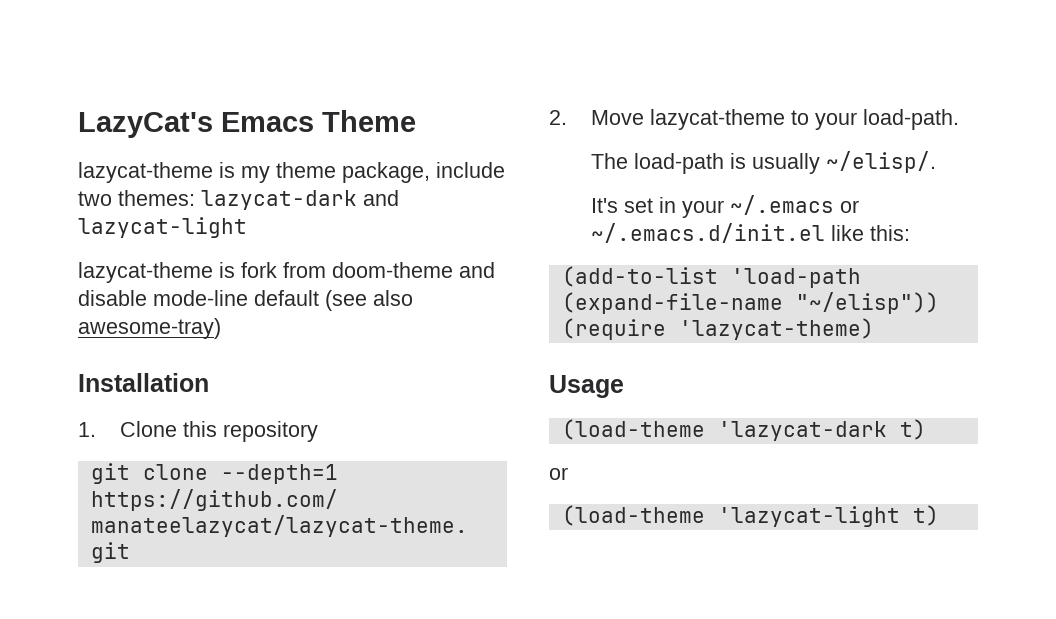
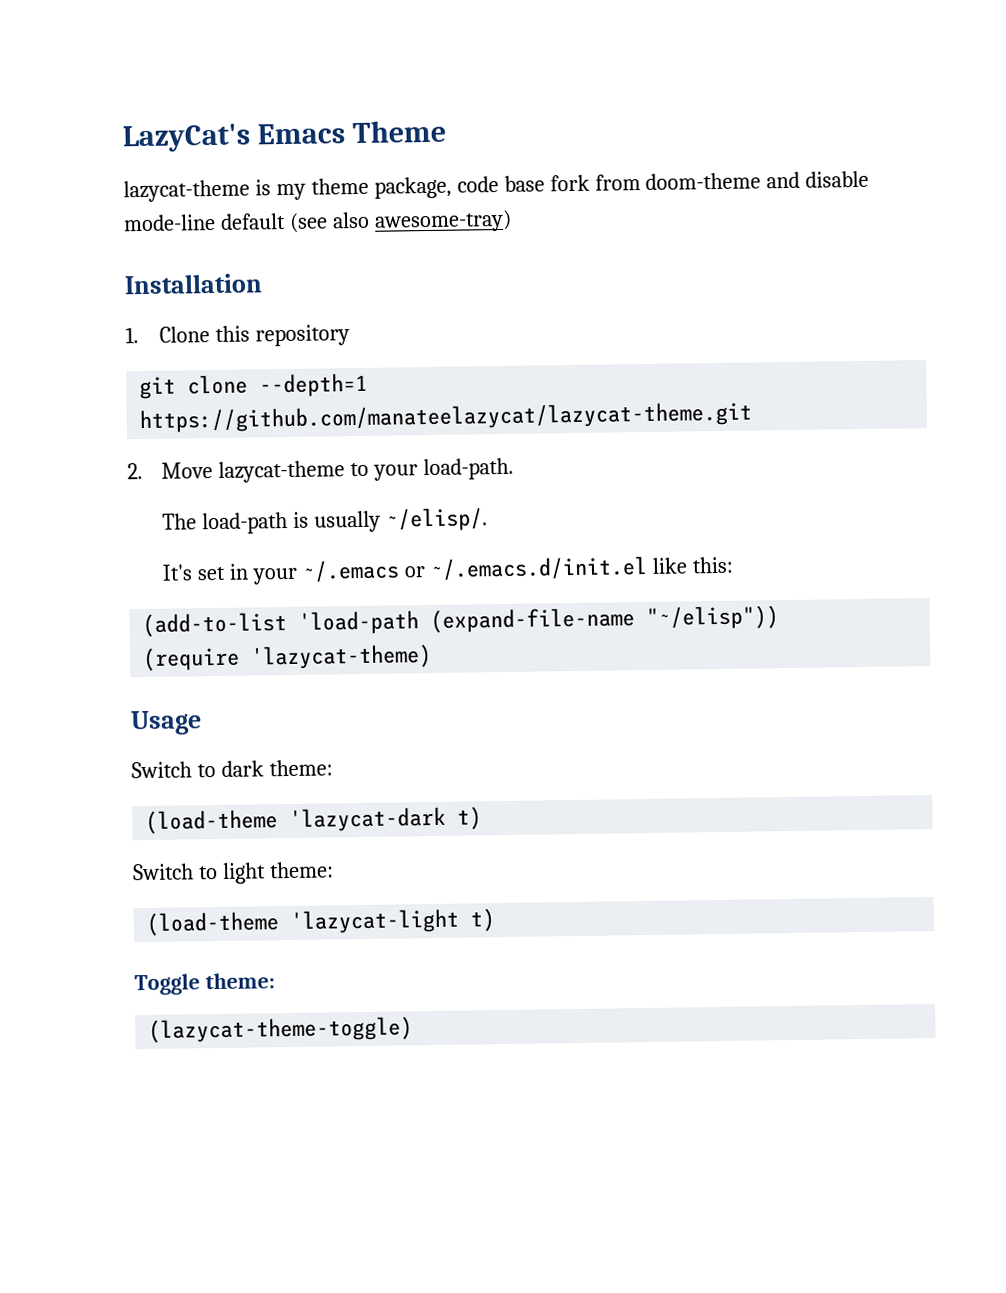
[436,162,505,178] [78,190,399,210] [78,217,247,238] [78,262,235,283] include two themes: lazycat-dark and lazycat-light // lazycat-theme is -> [456,175,545,193] code base
(624, 386) none -> [131,759,333,779] // Switch to dark theme:
[549,467,568,480] or -> [133,861,334,884] Switch to light theme:
(939, 515) none -> [134,972,275,996] [148,1016,414,1043] // Toggle theme: // (lazycat-theme-toggle)

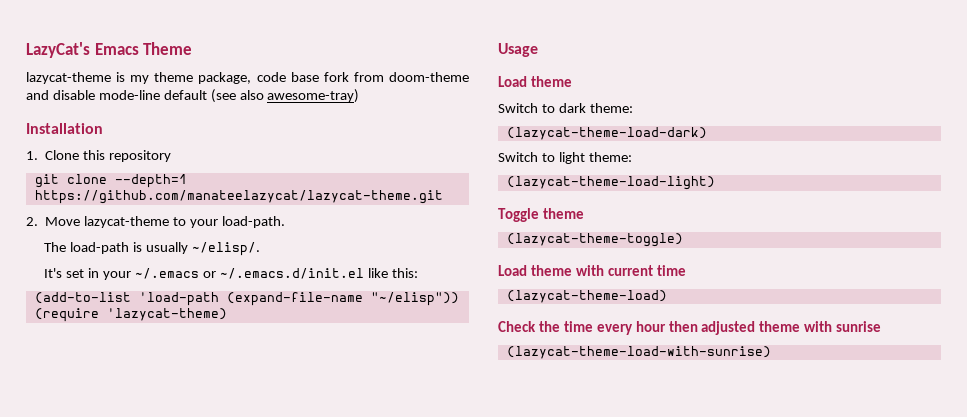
(202, 723) none -> [498,76,572,87] // Load theme
[145,806,483,835] (load-theme 'lazycat-dark t) -> [506,127,707,140] (lazycat-theme-load-dark)
[146,908,496,936] (load-theme 'lazycat-light t) -> [506,176,715,190] (lazycat-theme-load-light)
[204,972,275,990] theme: -> [542,208,584,219] theme
(414, 1029) none -> [498,265,686,276] [506,290,667,303] [498,321,882,335] [506,346,771,359] // Load theme with current time // (lazycat-theme-load) // Check the time every hour then adjusted theme with sunrise // (lazycat-theme-load-with-sunrise)

